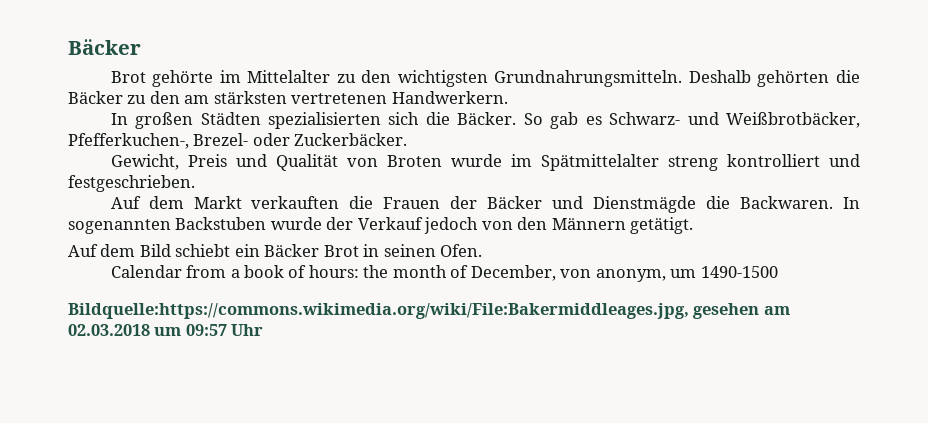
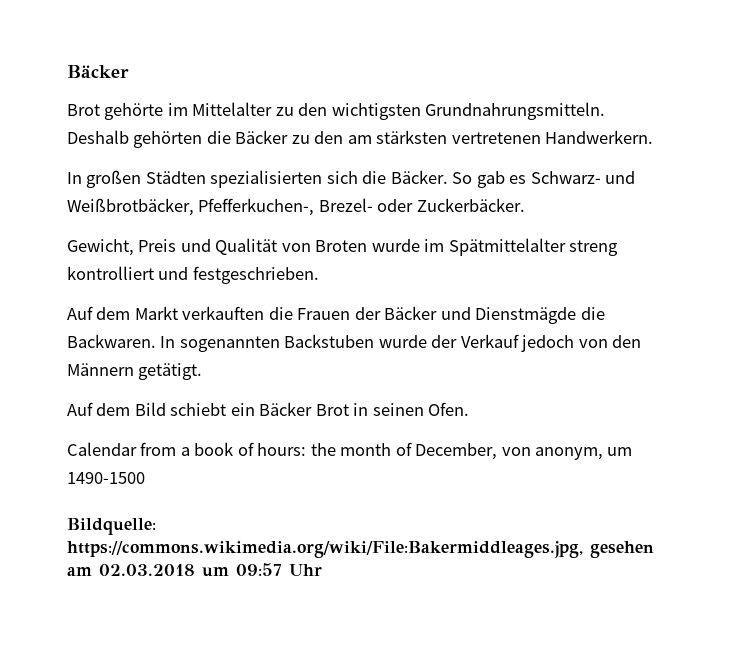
[68,303,689,319] Bildquelle:https://commons.wikimedia.org/wiki/File:Bakermiddleages.jpg, -> [67,518,156,535] [67,541,583,558] Bildquelle: https://commons.wikimedia.org/wiki/File:Bakermiddleages.jpg,

